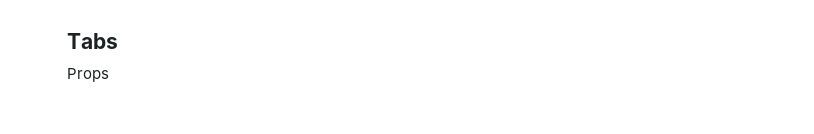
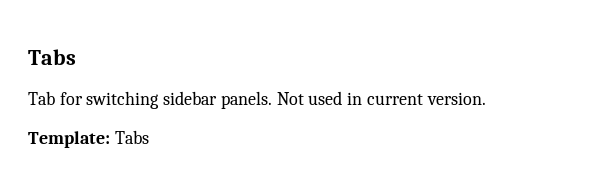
[67,68,109,82] Props -> [28,91,486,109] [28,130,149,148] Tab for switching sidebar panels. Not used in current version. // Template: Tabs

